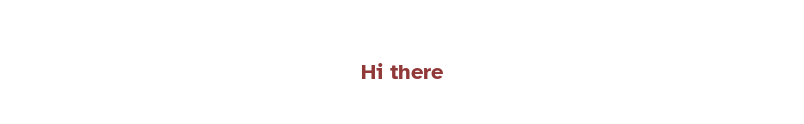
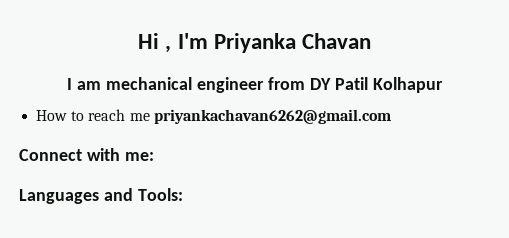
[390,65,444,79] there -> [165,33,371,53] [67,77,443,93] [36,109,391,124] [19,148,154,161] [19,188,183,204] , I'm Priyanka Chavan // I am mechanical engineer from DY Patil Kolhapur // How to reach me priyankachavan6262@gmail.com // Connect with me: // Languages and Tools:

